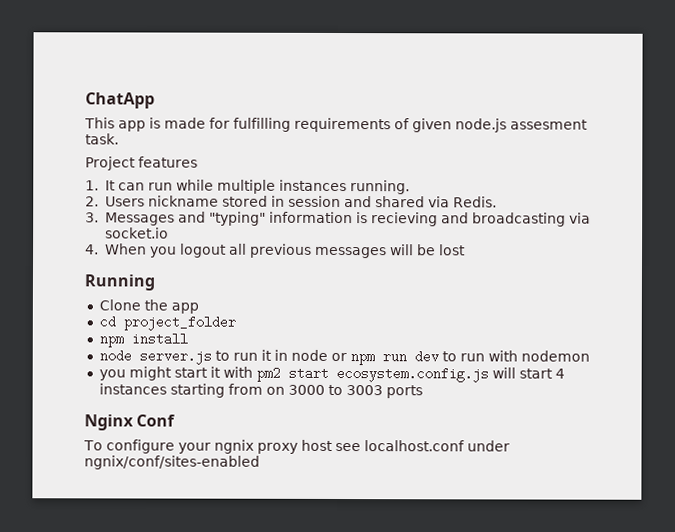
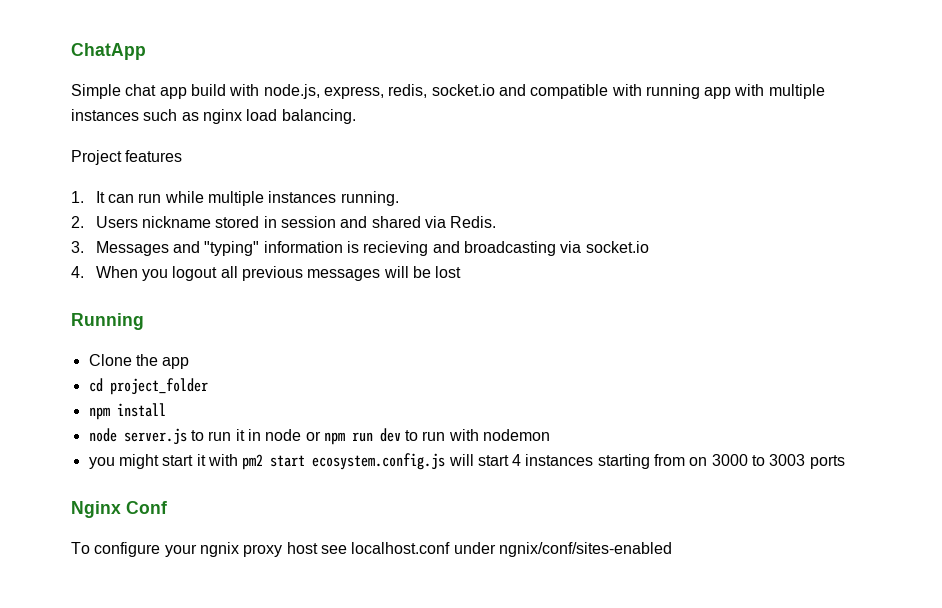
[84,117,588,133] [85,133,119,145] This app is made for fulfilling requirements of given node.js assesment task. -> [71,84,825,99] [71,109,356,124] Simple chat app build with node.js, express, redis, socket.io and compatible with running app with multiple instances such as nginx load balancing.

